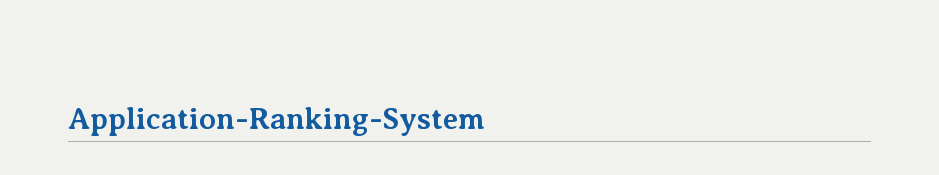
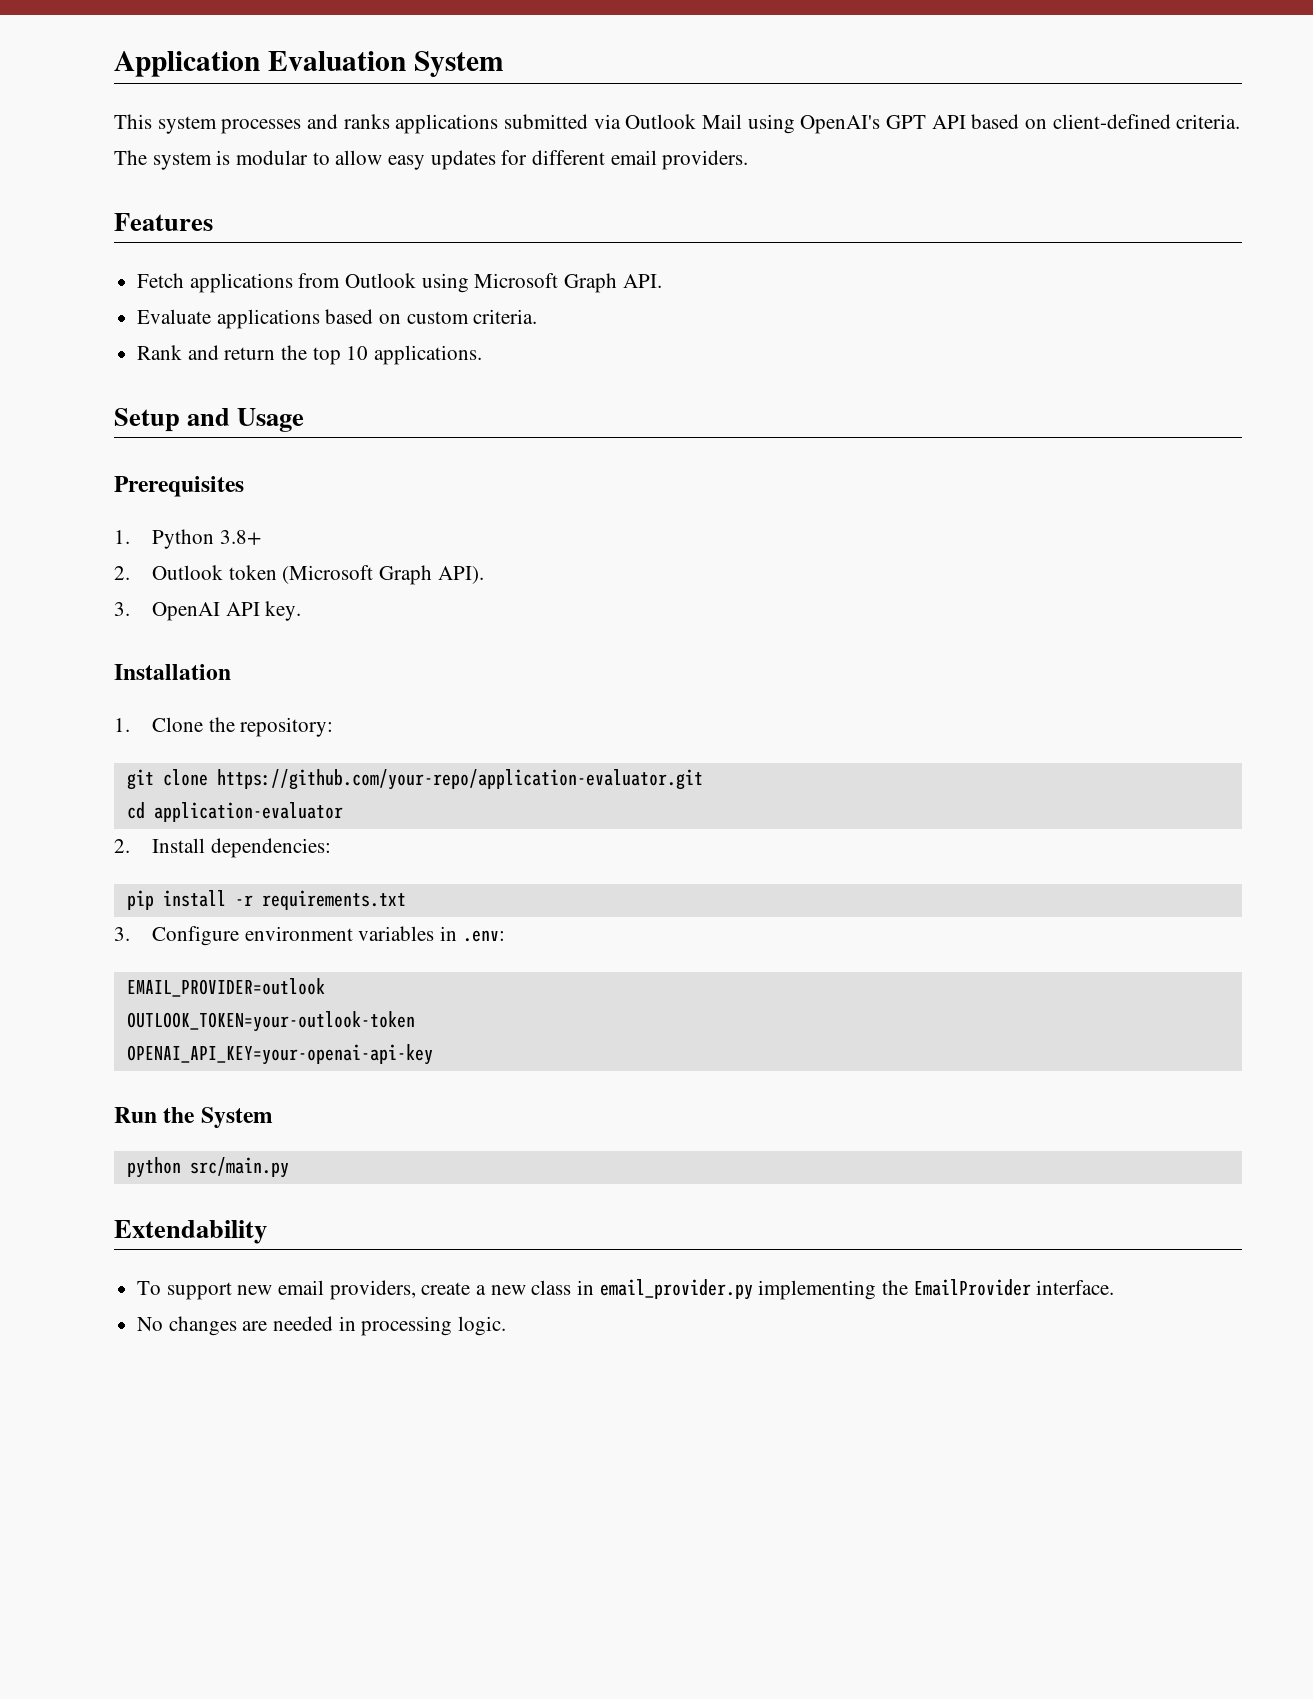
[68,107,485,136] Application-Ranking-System -> [114,51,504,77] [114,114,1241,134] [114,150,749,170] [114,213,213,231] [137,273,662,293] [137,309,538,329] [137,345,483,365] [114,408,305,432] [114,476,244,497] [114,529,261,549] [114,565,484,585] [114,601,302,621] [114,664,231,680] [114,717,334,737] [126,769,703,790] [126,802,343,822] [114,838,331,858] [126,890,406,910] [114,926,505,946] [126,978,325,997] [126,1011,415,1032] [126,1044,433,1065] [114,1107,273,1128] [126,1157,289,1178] [114,1220,267,1244] [137,1279,1115,1300] [137,1316,507,1336] Application Evaluation System // This system processes and ranks applications submitted via Outlook Mail using OpenAI's GPT API based on client-defined criteria. The system is modular to allow easy updates for different email providers. // Features // Fetch applications from Outlook using Microsoft Graph API. // Evaluate applications based on custom criteria. // Rank and return the top 10 applications. // Setup and Usage // Prerequisites // 1. Python 3.8+ // 2. Outlook token (Microsoft Graph API). // 3. OpenAI API key. // Installation // 1. Clone the repository: // git clone https://github.com/your-repo/application-evaluator.git // cd application-evaluator // 2. Install dependencies: // pip install -r requirements.txt // 3. Configure environment variables in .env: // EMAIL_PROVIDER=outlook // OUTLOOK_TOKEN=your-outlook-token // OPENAI_API_KEY=your-openai-api-key // Run the System // python src/main.py // Extendability // To support new email providers, create a new class in email_provider.py implementing the EmailProvider interface. // No changes are needed in processing logic.

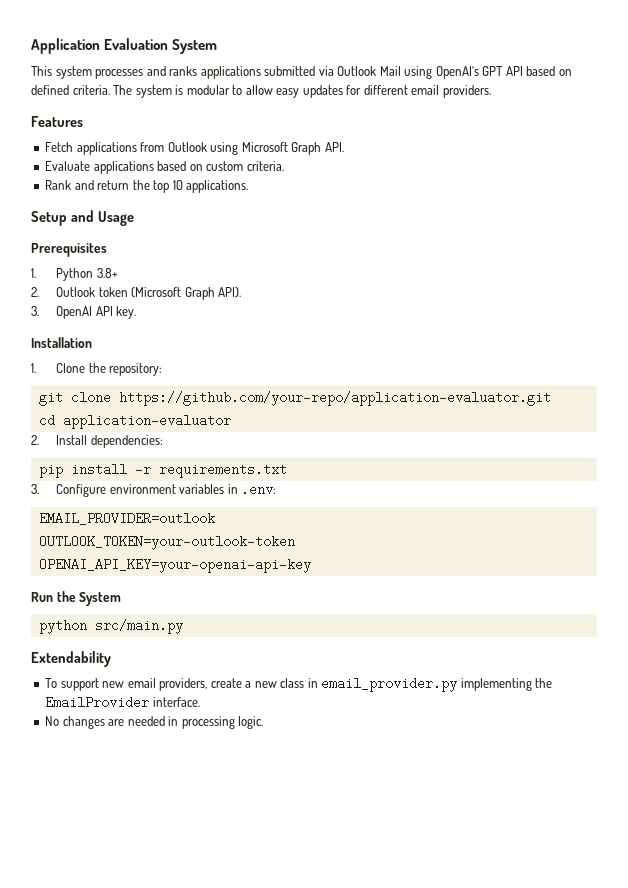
[1052,114,1171,129] client-defined -> [31,85,69,95] defined

